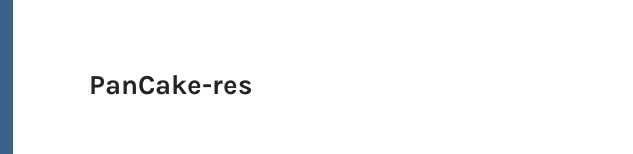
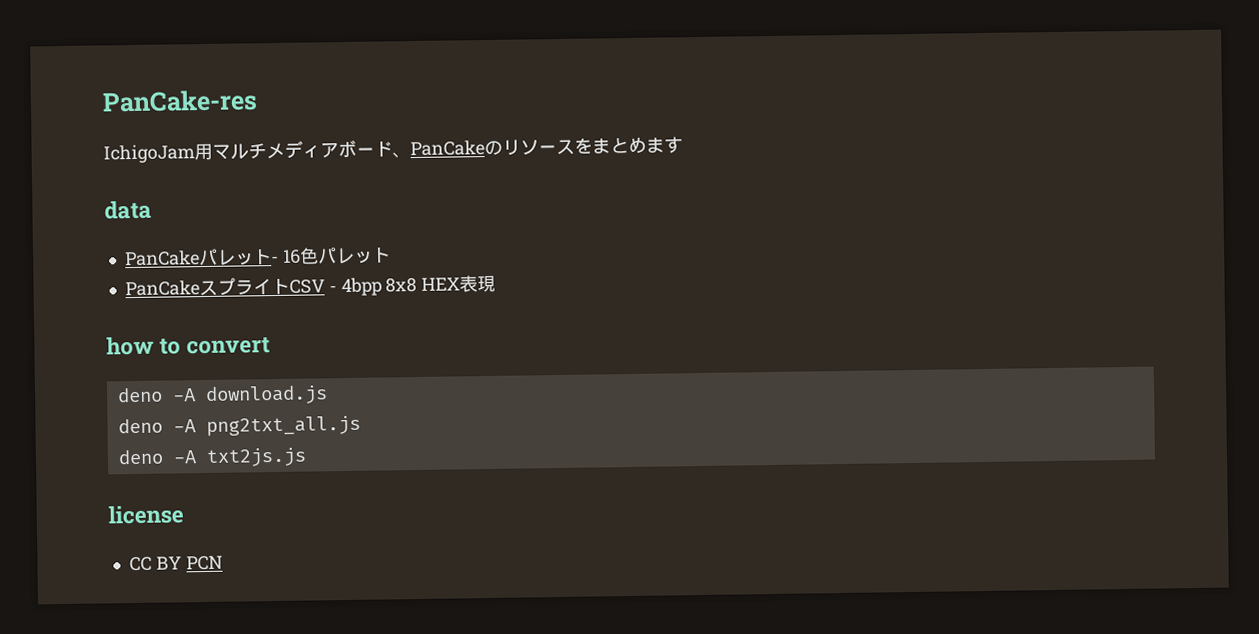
(253, 85) none -> [103,136,683,164] [104,199,152,220] [124,247,391,267] [124,275,497,297] [106,335,271,356] [116,385,328,406] [117,415,361,437] [117,447,307,468] [108,504,184,525] [128,555,223,572] // IchigoJam用マルチメディアボード、PanCakeのリソースをまとめます // data // PanCakeパレット- 16色パレット // PanCakeスプライトCSV - 4bpp 8x8 HEX表現 // how to convert // deno -A download.js // deno -A png2txt_all.js // deno -A txt2js.js // license // CC BY PCN

